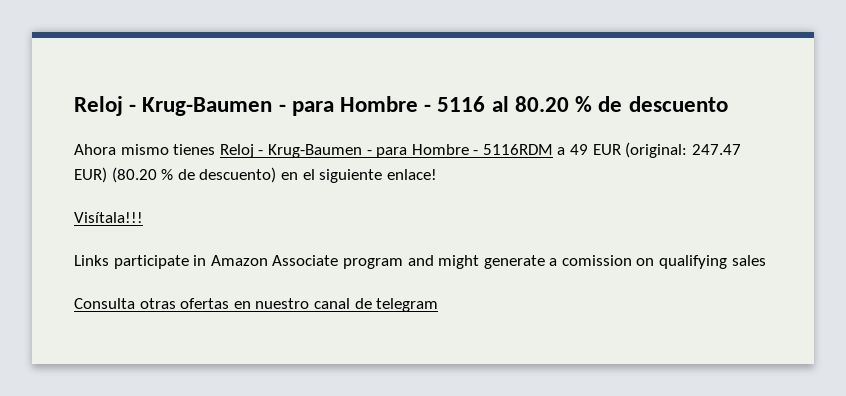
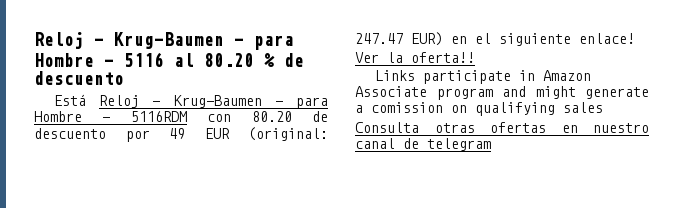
[74,144,216,155] Ahora mismo tienes -> [53,94,86,106] Está
[557,147,566,155] a -> [207,111,328,122] [34,128,150,142] con 80.20 de descuento por
[111,167,277,183] (80.20 % de descuento) -> (443, 39) none
[74,212,143,223] Visítala!!! -> [355,52,475,63] Ver la oferta!!

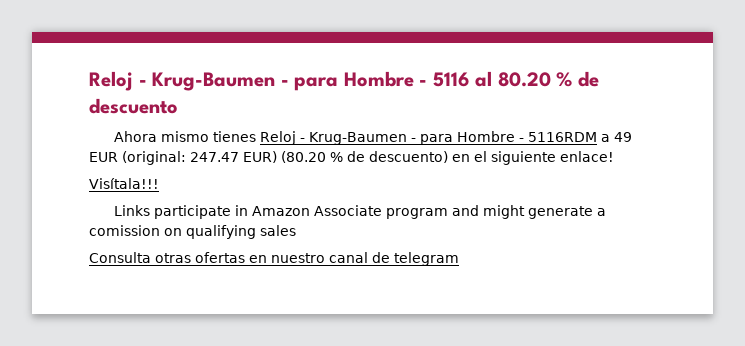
[53,94,86,106] Está -> [113,131,256,142] Ahora mismo tienes
[207,111,328,122] [34,128,150,142] con 80.20 de descuento por -> [600,134,610,142] a
(443, 39) none -> [281,151,448,163] (80.20 % de descuento)
[355,52,475,63] Ver la oferta!! -> [89,178,159,189] Visítala!!!

